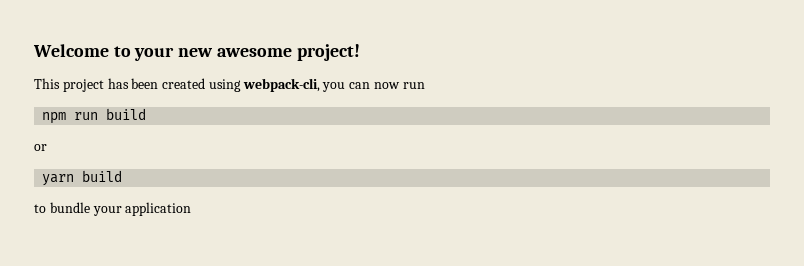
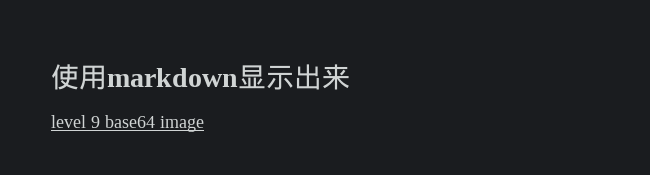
[33,44,360,61] [34,78,425,92] [42,108,147,124] [34,144,47,151] [42,170,123,186] [34,202,192,216] Welcome to your new awesome project! // This project has been created using webpack-cli, you can now run // npm run build // or // yarn build // to bundle your application -> [51,64,350,90] [51,115,204,132] 使用markdown显示出来 // level 9 base64 image

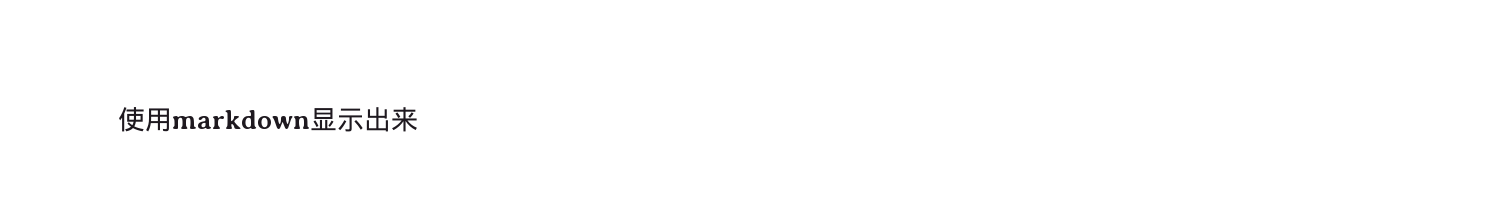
[51,115,204,132] // level 9 base64 image -> (418, 119) none

